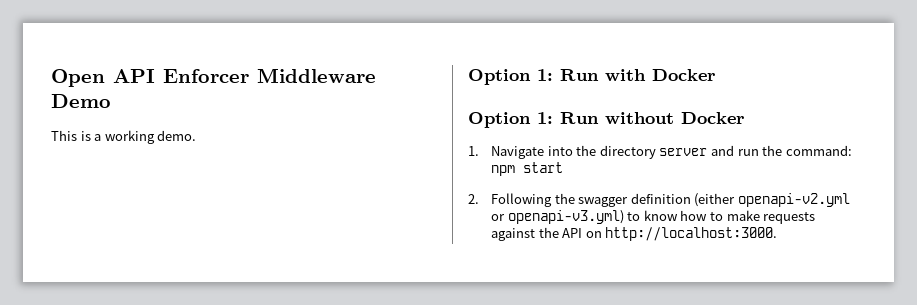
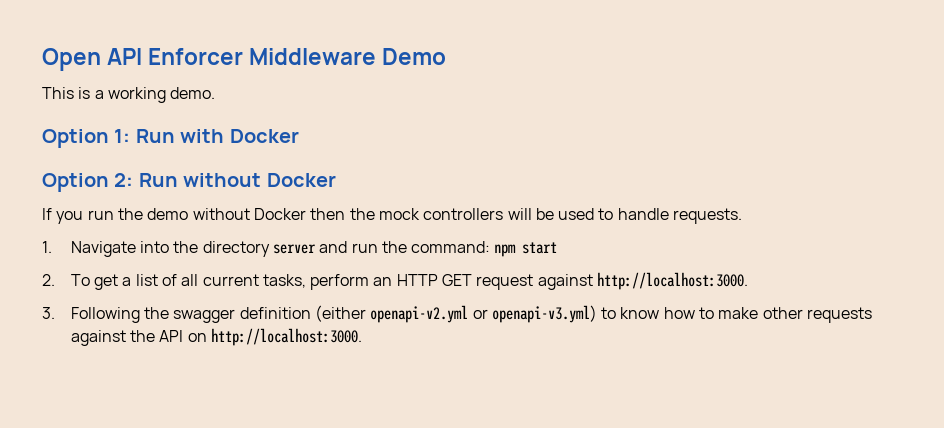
[537,112,553,124] 1: -> [114,173,134,187] 2:
(745, 118) none -> [42,208,743,224] // If you run the demo without Docker then the mock controllers will be used to handle requests.
(479, 199) none -> [70,272,749,290] [42,307,55,319] To get a list of all current tasks, perform an HTTP GET request against http://localhost:3000. // 3.
(760, 215) none -> [762,307,803,319] other

